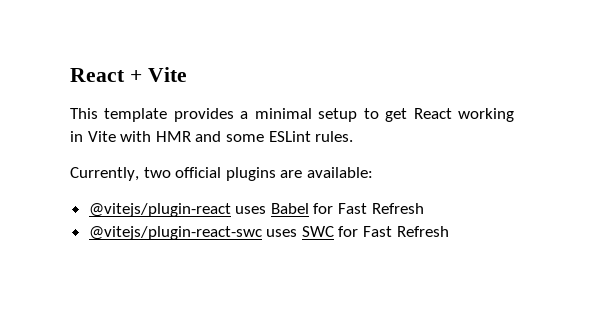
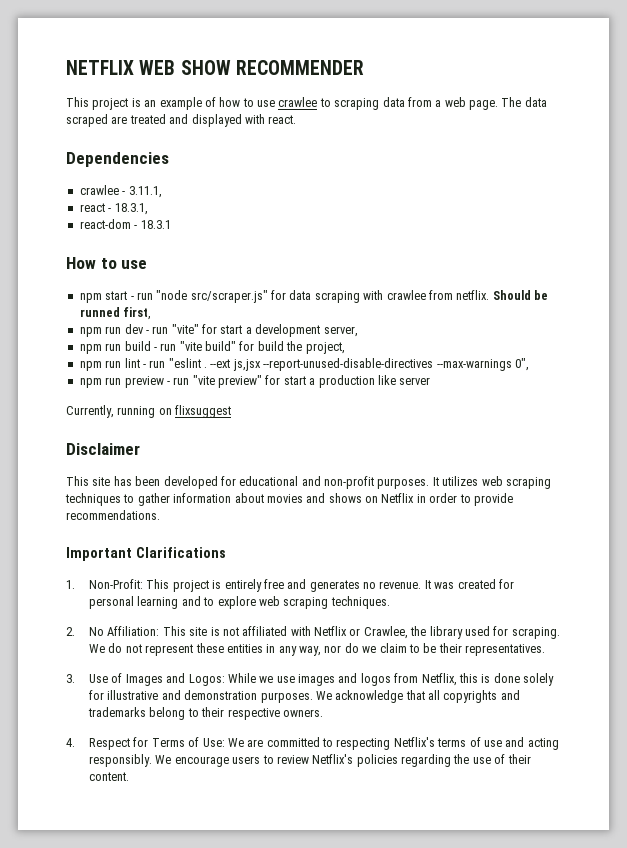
[70,67,187,82] [70,108,515,122] [70,131,354,142] [70,167,373,181] [88,203,424,217] [88,226,449,240] React + Vite // This template provides a minimal setup to get React working in Vite with HMR and some ESLint rules. // Currently, two official plugins are available: // @vitejs/plugin-react uses Babel for Fast Refresh // @vitejs/plugin-react-swc uses SWC for Fast Refresh -> [66,60,364,75] [66,97,547,110] [66,114,297,127] [66,152,169,167] [79,185,162,198] [79,203,148,215] [79,219,171,229] [66,257,148,269] [79,290,548,303] [79,307,152,320] [79,324,358,337] [79,341,345,354] [79,358,529,371] [79,375,431,388] [66,405,232,418] [66,443,140,455] [66,476,551,489] [65,493,513,506] [66,510,160,520] [66,547,226,561] [66,579,514,592] [89,596,390,609] [66,626,560,639] [89,643,546,656] [66,673,555,686] [89,690,520,703] [88,707,323,720] [66,737,559,750] [89,754,531,767] [89,772,130,781] NETFLIX WEB SHOW RECOMMENDER // This project is an example of how to use crawlee to scraping data from a web page. The data scraped are treated and displayed with react. // Dependencies // crawlee - 3.11.1, // react - 18.3.1, // react-dom - 18.3.1 // How to use // npm start - run "node src/scraper.js" for data scraping with crawlee from netflix. Should be runned first, // npm run dev - run "vite" for start a development server, // npm run build - run "vite build" for build the project, // npm run lint - run "eslint . --ext js,jsx --report-unused-disable-directives --max-warnings 0", // npm run preview - run "vite preview" for start a production like server // Currently, running on flixsuggest // Disclaimer // This site has been developed for educational and non-profit purposes. It utilizes web scraping techniques to gather information about movies and shows on Netflix in order to provide recommendations. // Important Clarifications // 1. Non-Profit: This project is entirely free and generates no revenue. It was created for personal learning and to explore web scraping techniques. // 2. No Affiliation: This site is not affiliated with Netflix or Crawlee, the library used for scraping. We do not represent these entities in any way, nor do we claim to be their representatives. // 3. Use of Images and Logos: While we use images and logos from Netflix, this is done solely for illustrative and demonstration purposes. We acknowledge that all copyrights and trademarks belong to their respective owners. // 4. Respect for Terms of Use: We are committed to respecting Netflix's terms of use and acting responsibly. We encourage users to review Netflix's policies regarding the use of their content.

